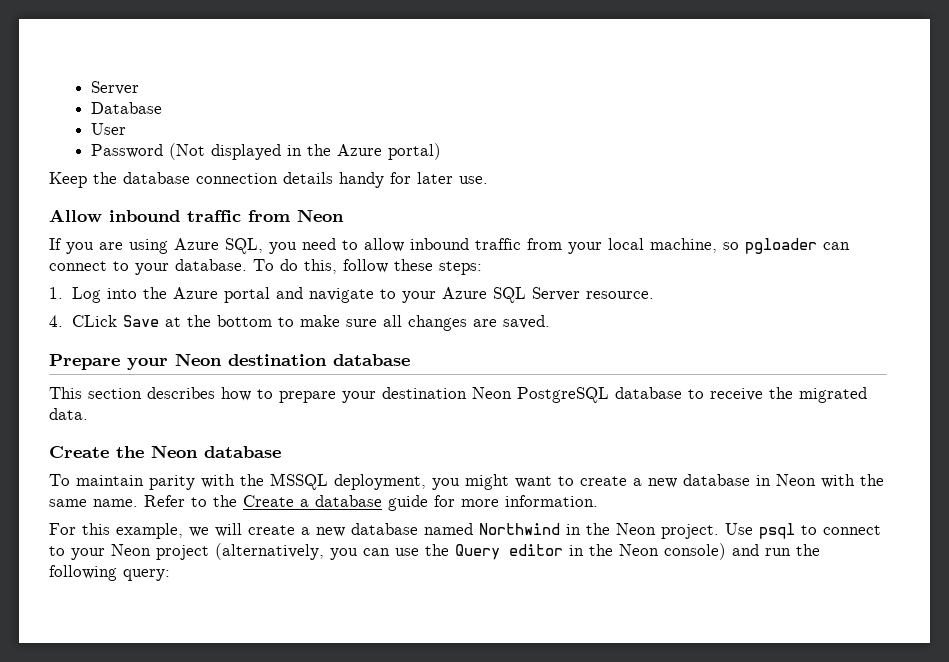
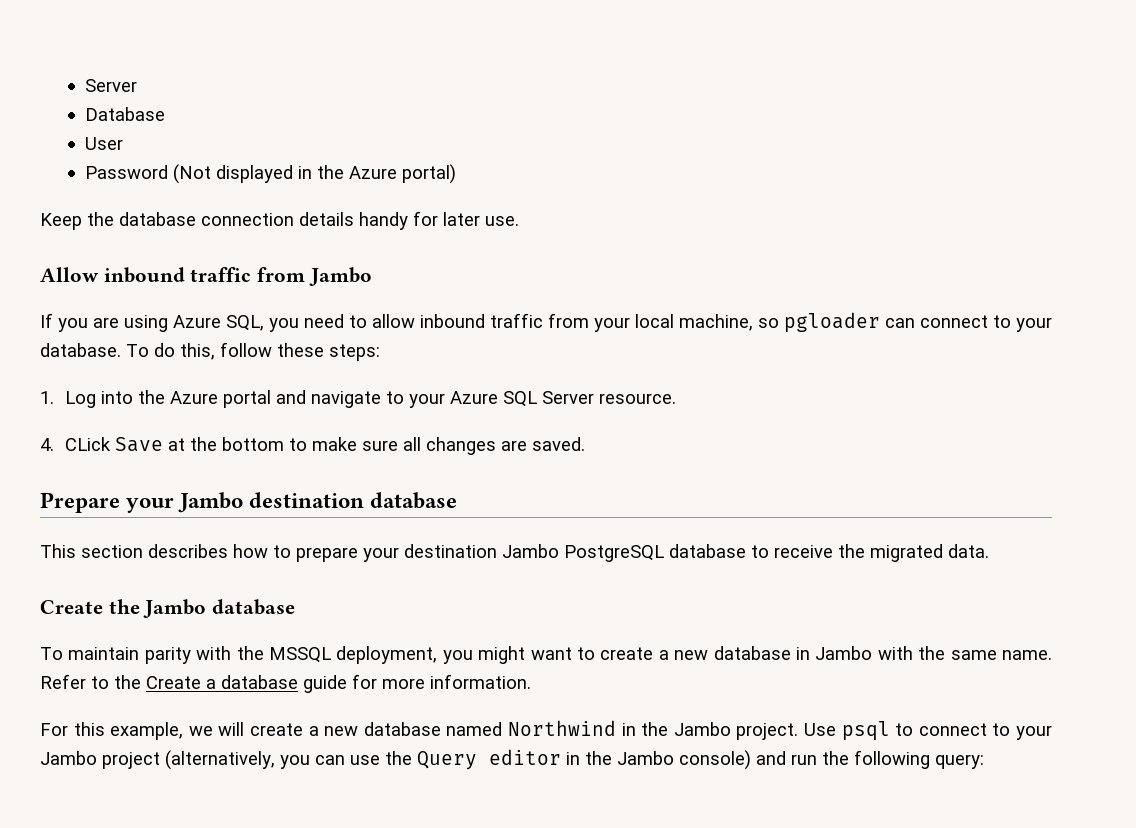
[297,209,344,222] Neon -> [308,267,372,286] Jambo
[175,353,222,366] Neon -> [178,492,244,513] Jambo
[472,387,512,399] Neon -> [502,544,559,558] Jambo
[151,445,198,458] Neon -> [143,599,207,618] Jambo
[776,474,816,486] Neon -> [815,646,873,660] Jambo
[616,523,656,535] Neon -> [673,722,731,736] Jambo
[111,544,151,556] Neon -> [40,751,97,765] Jambo
[619,544,659,556] Neon -> [617,751,674,765] Jambo

